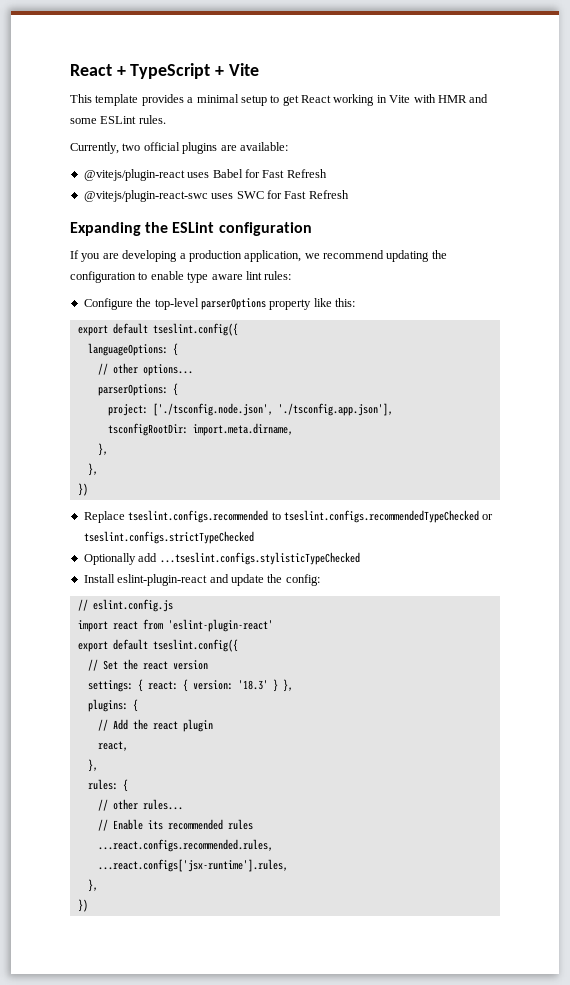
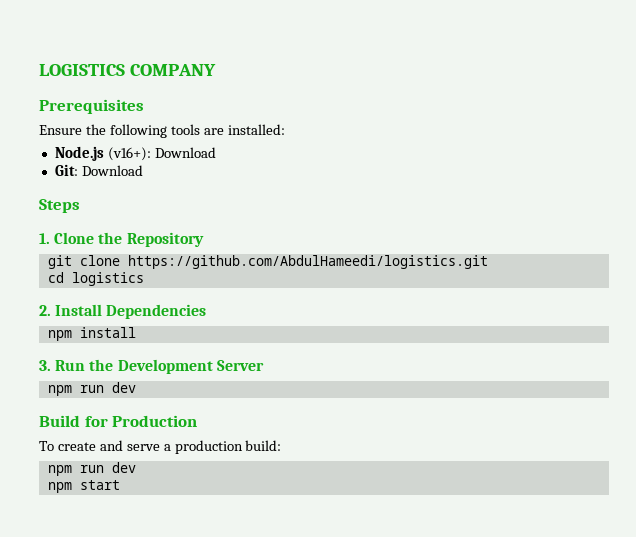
[70,63,259,79] [70,94,489,106] [70,115,166,124] [70,142,288,154] [83,169,327,181] [83,190,349,202] [70,222,312,236] [70,250,447,262] [70,271,292,283] [83,298,355,310] [77,323,238,336] [87,343,178,356] [97,363,193,376] [97,383,178,396] [107,403,393,416] [107,423,293,436] [97,443,108,456] [87,463,98,476] [77,483,88,496] [83,510,494,523] [83,531,254,544] [83,552,360,565] [83,574,320,586] [77,599,173,612] [77,619,273,632] [77,639,238,652] [87,659,208,671] [87,679,293,692] [87,699,138,712] [97,719,213,732] [97,741,128,751] [87,759,98,772] [87,779,128,792] [97,799,183,811] [97,819,253,831] [97,839,273,852] [97,859,288,872] [87,879,98,892] [77,899,88,912] React + TypeScript + Vite // This template provides a minimal setup to get React working in Vite with HMR and some ESLint rules. // Currently, two official plugins are available: // @vitejs/plugin-react uses Babel for Fast Refresh // @vitejs/plugin-react-swc uses SWC for Fast Refresh // Expanding the ESLint configuration // If you are developing a production application, we recommend updating the configuration to enable type aware lint rules: // Configure the top-level parserOptions property like this: // export default tseslint.config({ // languageOptions: { // // other options... // parserOptions: { // project: ['./tsconfig.node.json', './tsconfig.app.json'], // tsconfigRootDir: import.meta.dirname, // }, // }, // }) // Replace tseslint.configs.recommended to tseslint.configs.recommendedTypeChecked or tseslint.configs.strictTypeChecked // Optionally add ...tseslint.configs.stylisticTypeChecked // Install eslint-plugin-react and update the config: // // eslint.config.js // import react from 'eslint-plugin-react' // export default tseslint.config({ // // Set the react version // settings: { react: { version: '18.3' } }, // plugins: { // // Add the react plugin // react, // }, // rules: { // // other rules... // // Enable its recommended rules // ...react.configs.recommended.rules, // ...react.configs['jsx-runtime'].rules, // }, // }) -> [39,64,216,76] [39,99,144,114] [39,124,285,138] [54,146,216,161] [54,164,143,176] [39,199,80,213] [39,232,204,247] [47,255,488,269] [47,272,144,286] [39,304,207,319] [47,327,136,341] [39,359,264,374] [47,382,136,396] [39,415,198,427] [39,440,282,454] [47,462,136,476] [47,480,120,493] LOGISTICS COMPANY // Prerequisites // Ensure the following tools are installed: // Node.js (v16+): Download // Git: Download // Steps // 1. Clone the Repository // git clone https://github.com/AbdulHameedi/logistics.git // cd logistics // 2. Install Dependencies // npm install // 3. Run the Development Server // npm run dev // Build for Production // To create and serve a production build: // npm run dev // npm start

